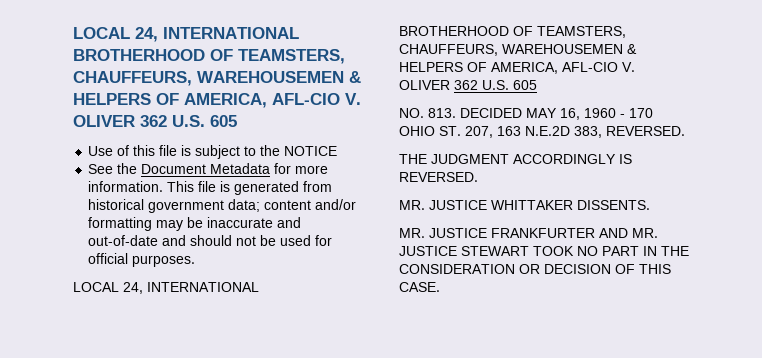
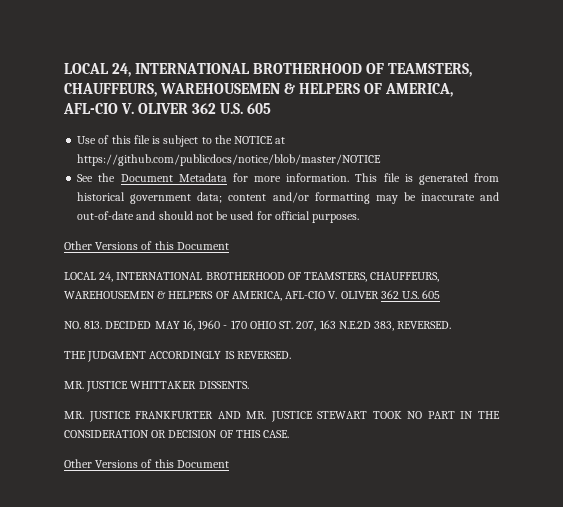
(338, 151) none -> [275,137,286,144] [77,154,382,166] at https://github.com/publicdocs/notice/blob/master/NOTICE
(196, 261) none -> [64,241,229,250] // Other Versions of this Document
(440, 287) none -> [64,459,229,468] // Other Versions of this Document

